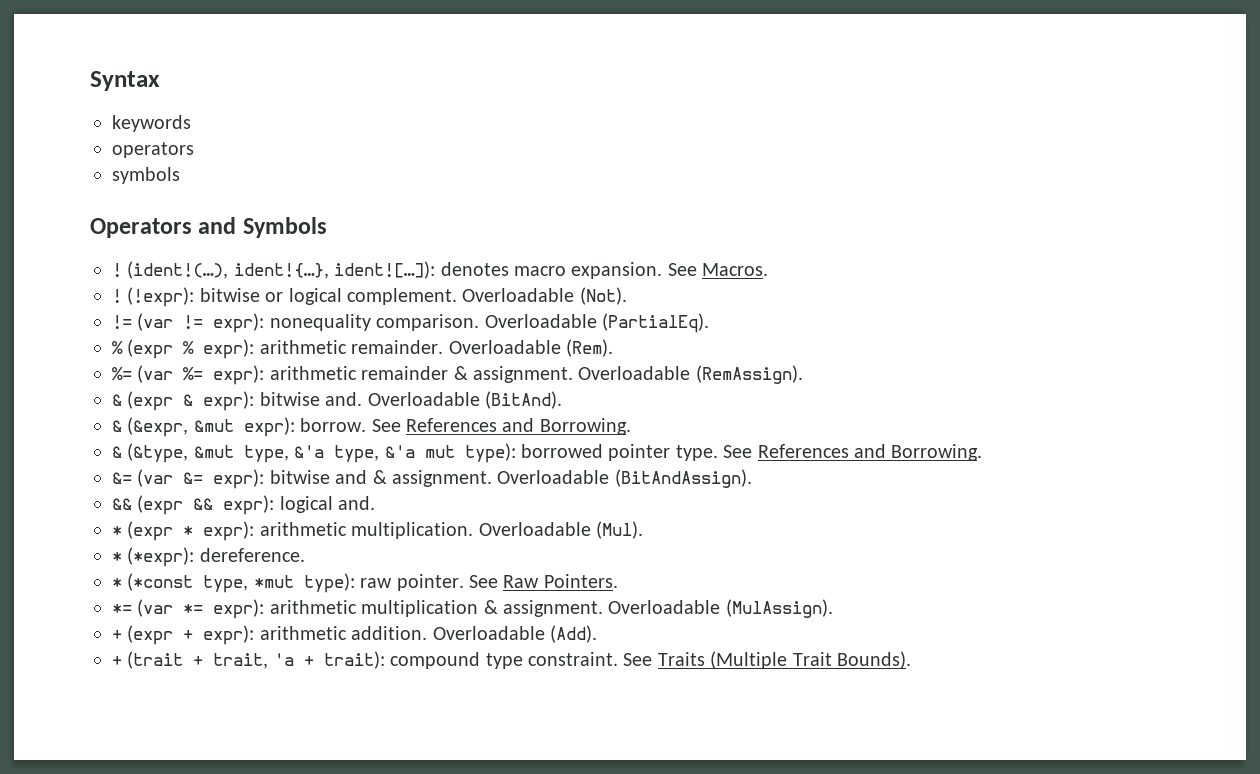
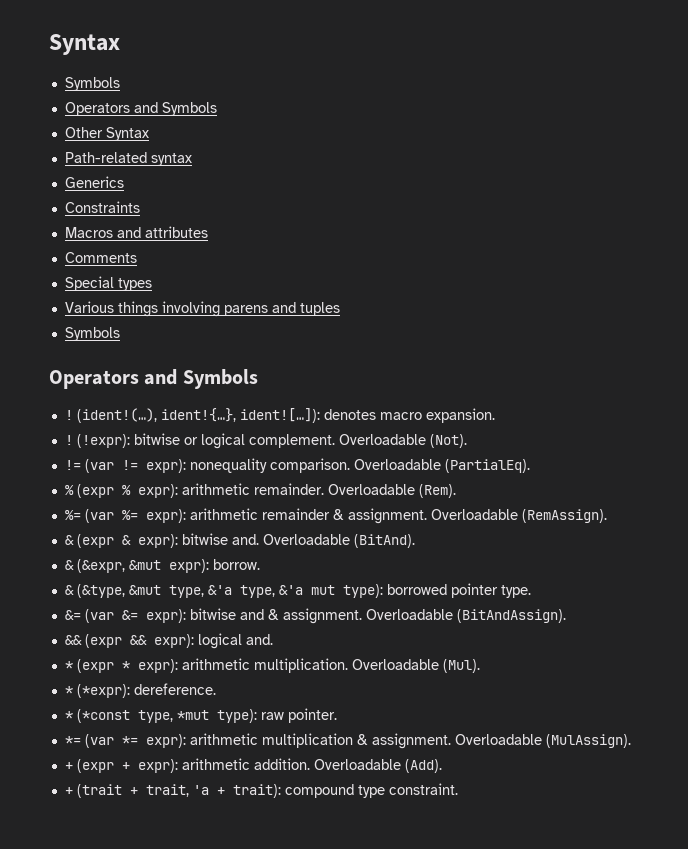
[90,71,160,91] [112,115,191,132] [112,142,194,158] [112,167,180,184] Syntax // keywords // operators // symbols -> [49,34,120,55] [64,77,120,91] [64,102,217,116] [64,127,149,141] [64,152,192,166] [64,176,124,188] [64,201,140,213] [64,226,208,238] [64,252,137,263] [64,276,152,291] [64,301,340,317] [64,327,120,341] Syntax // Symbols // Operators and Symbols // Other Syntax // Path-related syntax // Generics // Constraints // Macros and attributes // Comments // Special types // Various things involving parens and tuples // Symbols
[667,263,769,276] See Macros. -> (495, 415) none
[371,418,631,435] See References and Borrowing. -> (260, 564) none
[723,444,983,461] See References and Borrowing. -> (531, 591) none
[468,574,618,588] See Raw Pointers. -> (337, 715) none
[623,651,911,669] See Traits (Multiple Trait Bounds). -> (458, 789) none

